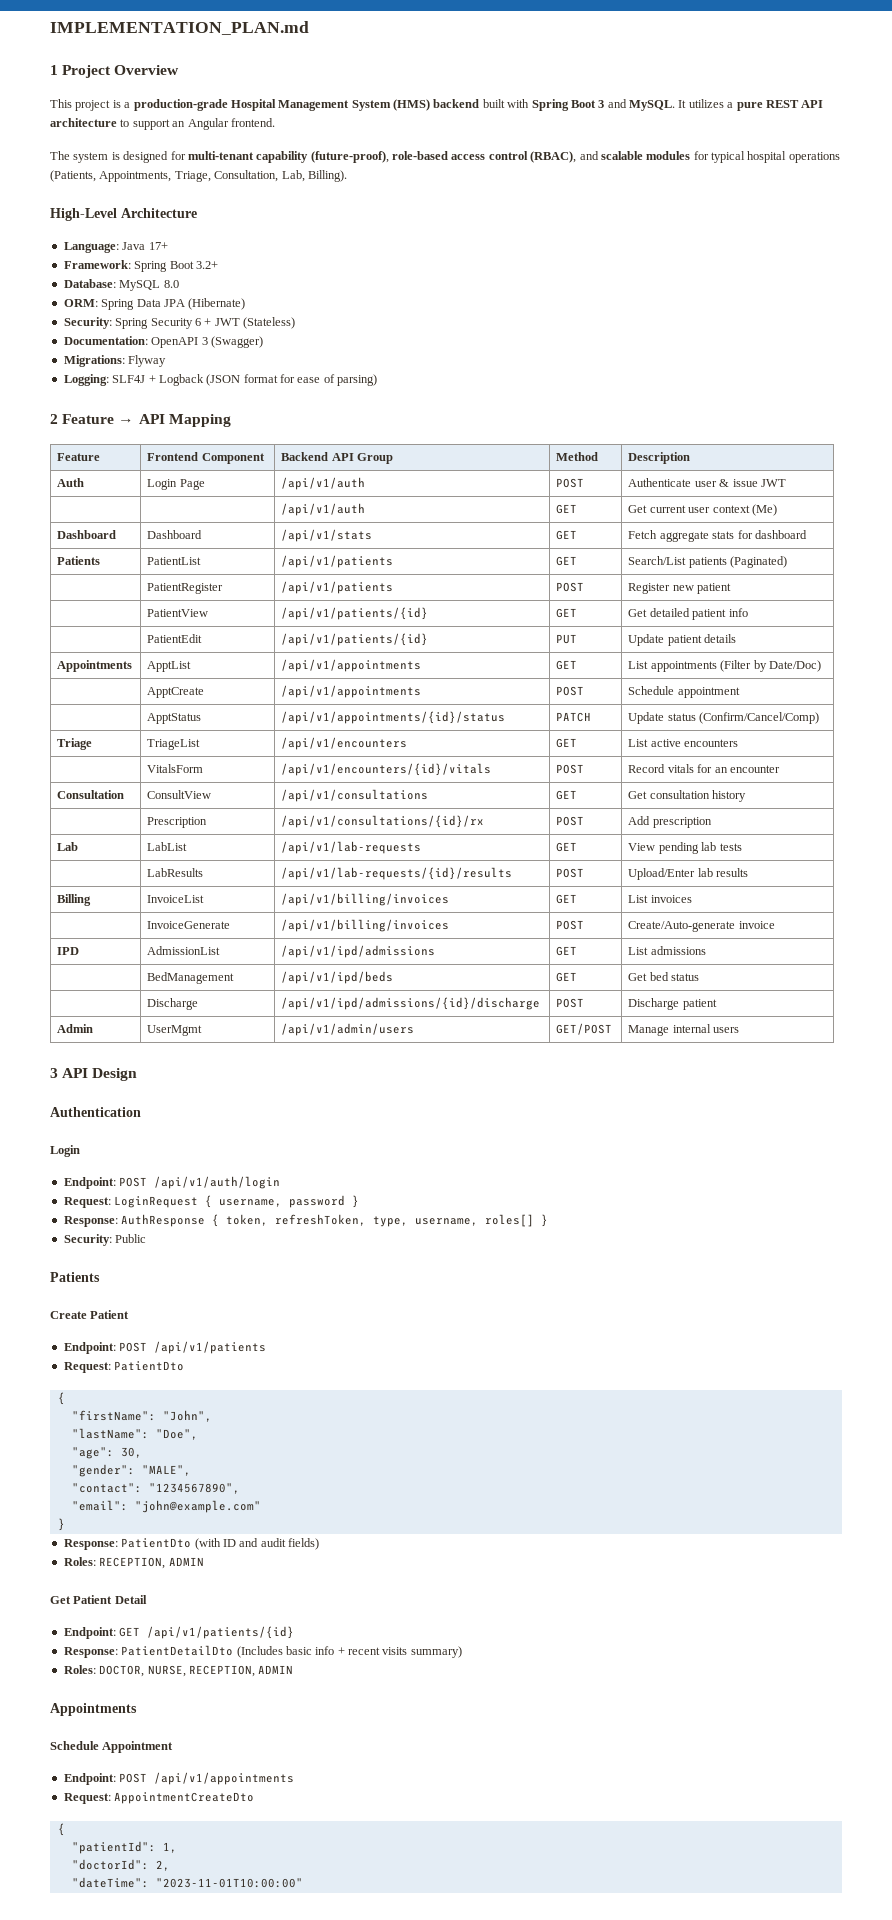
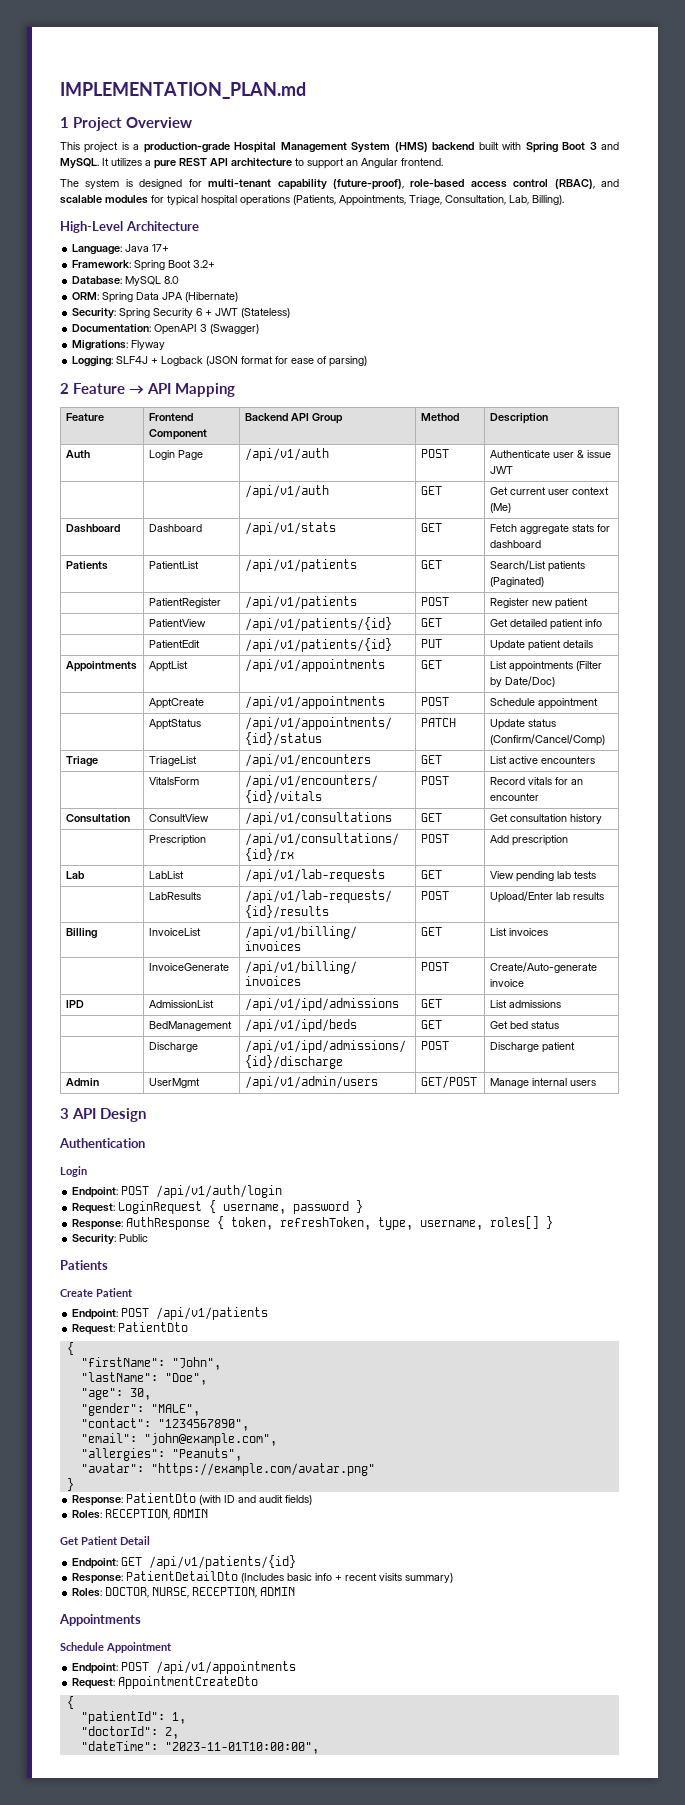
[134,1500,261,1513] "john@example.com" -> [143,1433,277,1446] [80,1448,242,1461] [80,1463,375,1476] "john@example.com", // "allergies": "Peanuts", // "avatar": "https://example.com/avatar.png"
[155,1878,303,1888] "2023-11-01T10:00:00" -> [164,1742,319,1754] "2023-11-01T10:00:00",

